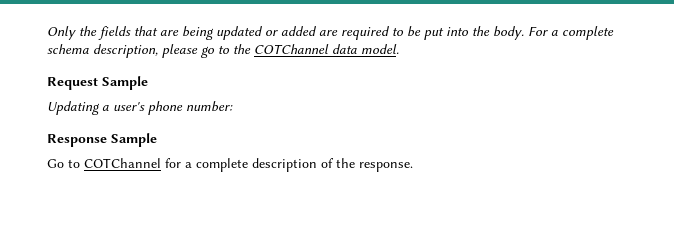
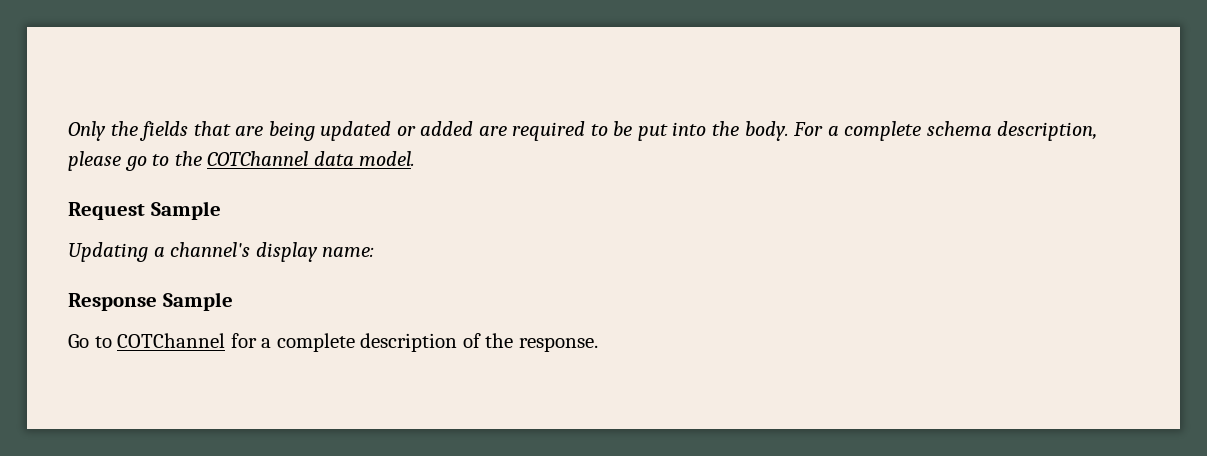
[113,101,233,115] user's phone number: -> [170,242,375,262] channel's display name:

